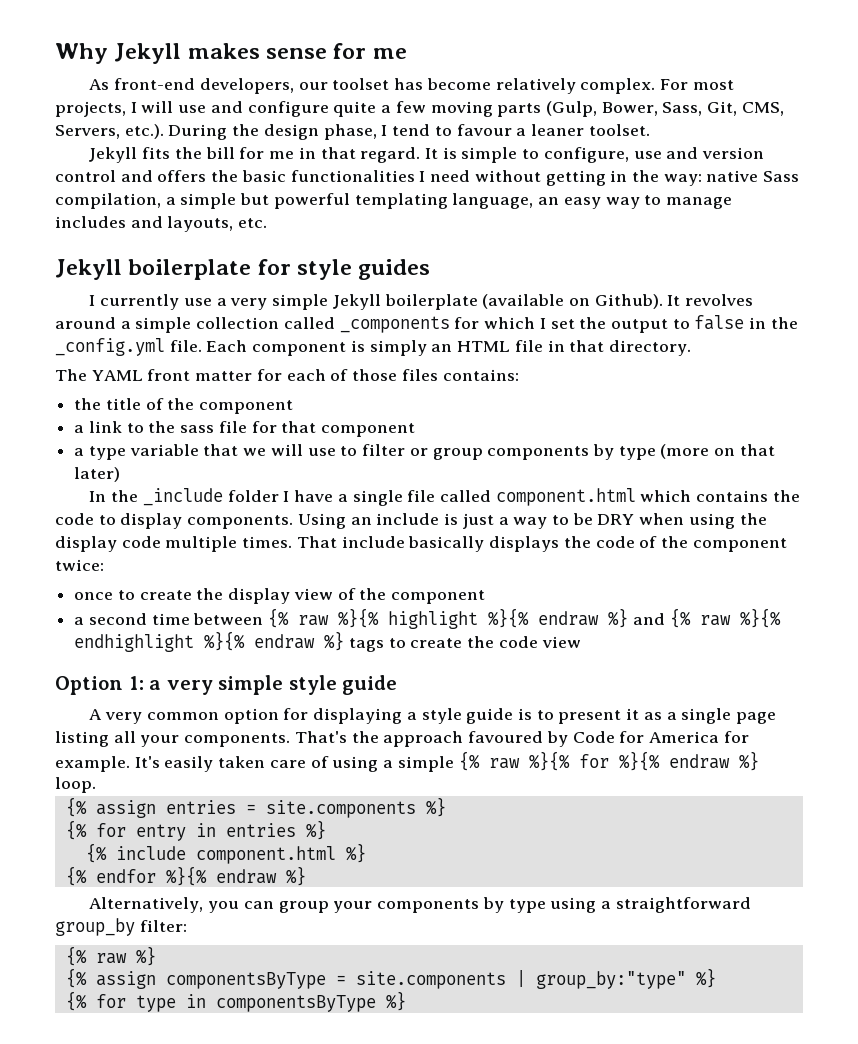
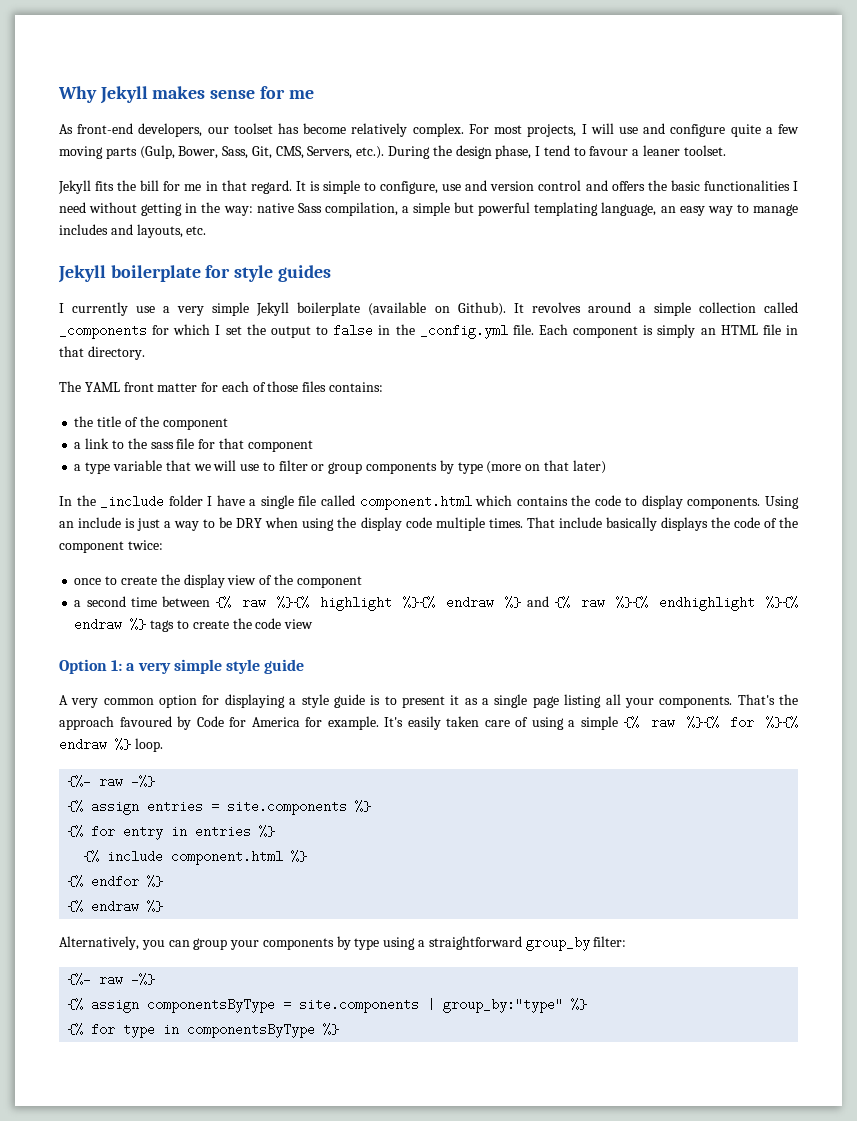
(96, 785) none -> [67,775,156,788] // {%- raw -%}
[165,866,207,886] %}{% -> [147,875,164,888] [67,900,84,913] %} // {%
[65,946,156,966] {% raw %} -> [67,973,156,986] {%- raw -%}

